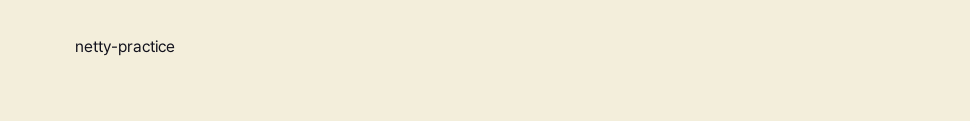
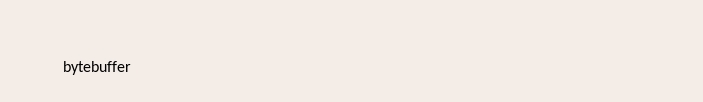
[75,40,175,56] netty-practice -> [63,61,131,75] bytebuffer

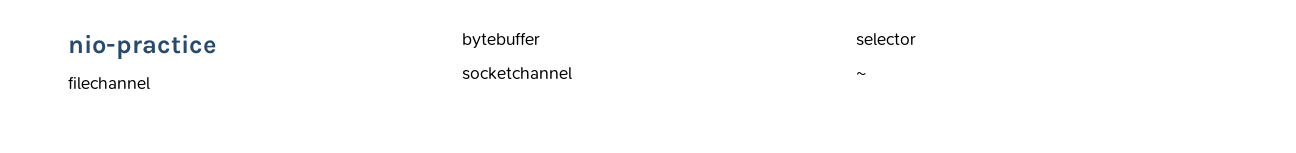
(63, 68) none -> [68,34,217,60] [68,76,150,90] nio-practice // filechannel //
(131, 68) none -> [462,67,572,80] [856,33,916,46] [856,72,867,79] // socketchannel // selector // ~

